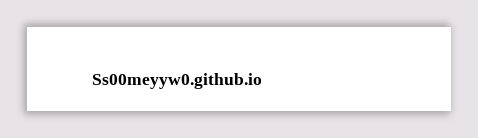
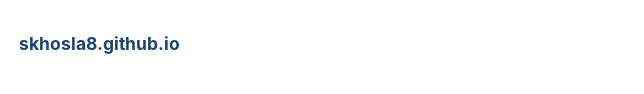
[92,73,262,89] Ss00meyyw0.github.io -> [19,36,180,54] skhosla8.github.io

